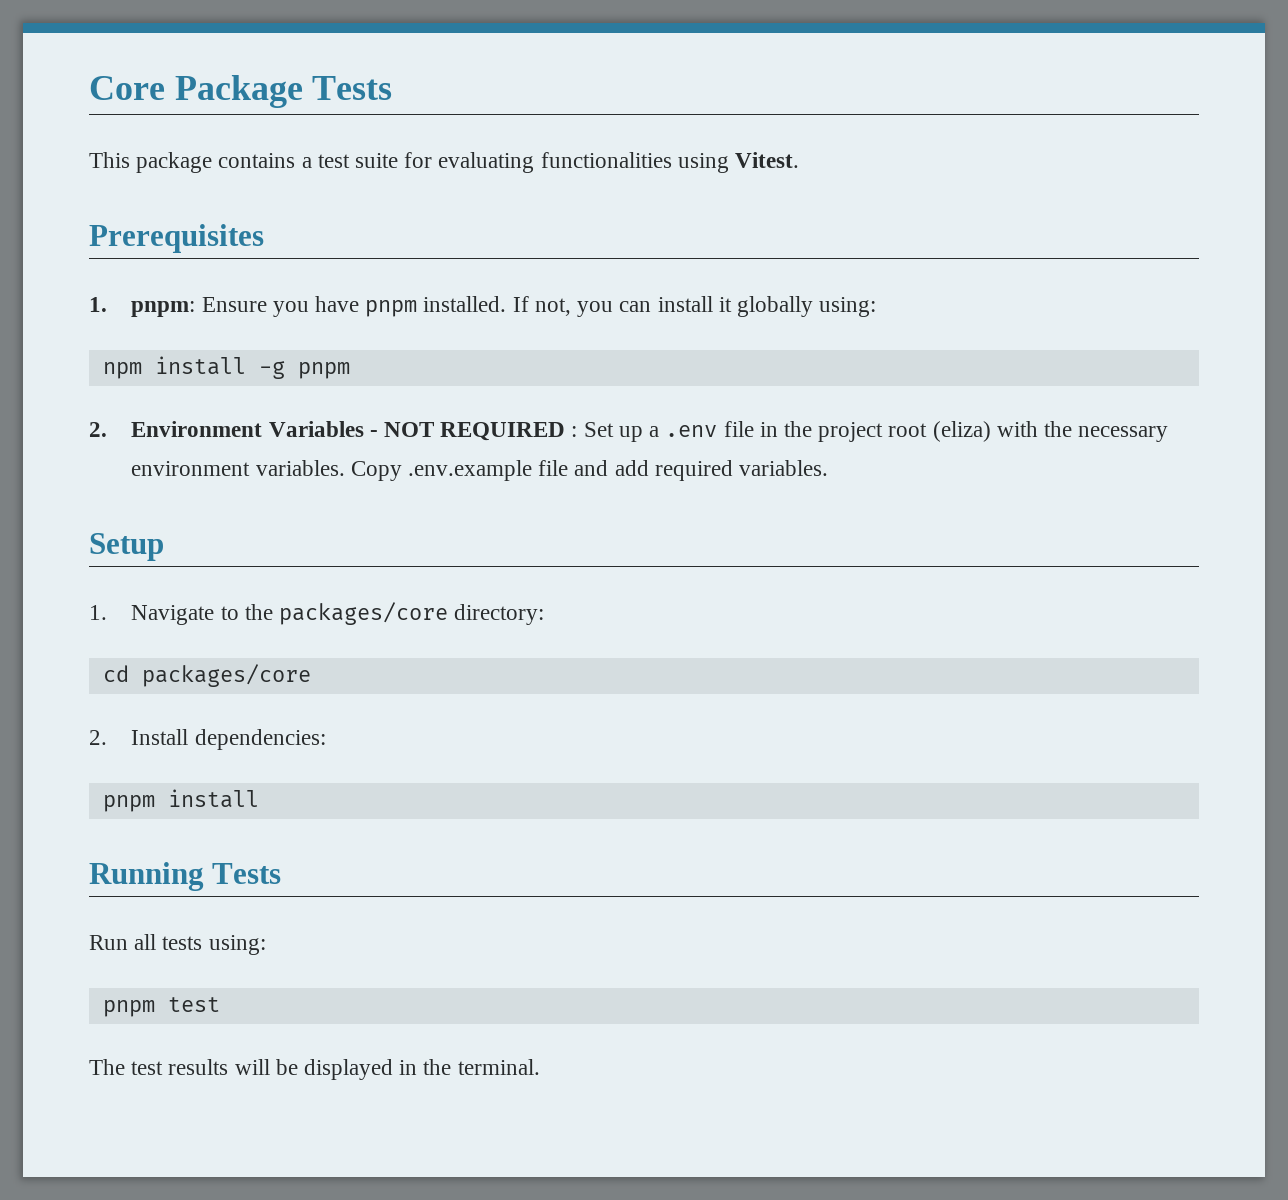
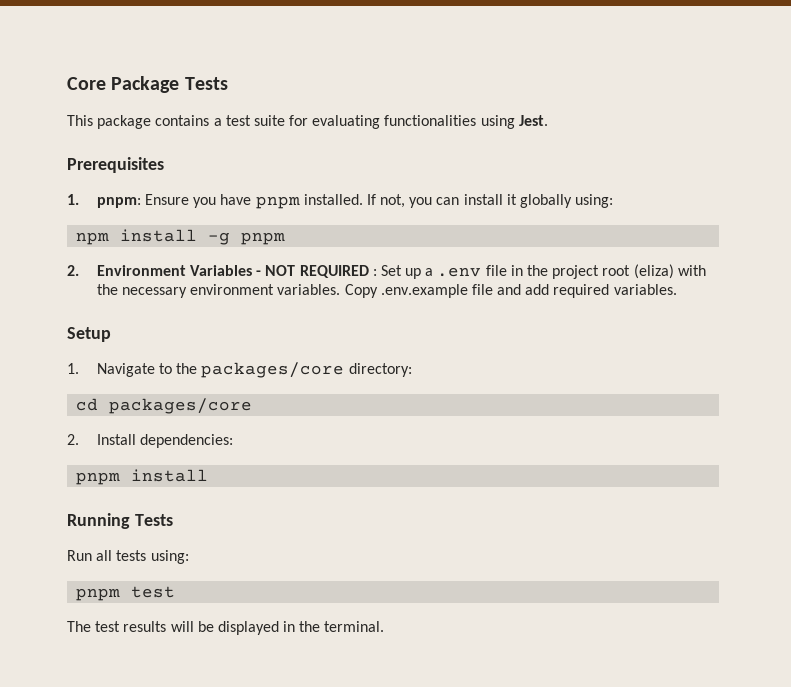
[735,152,800,168] Vitest. -> [518,115,548,126] Jest.

